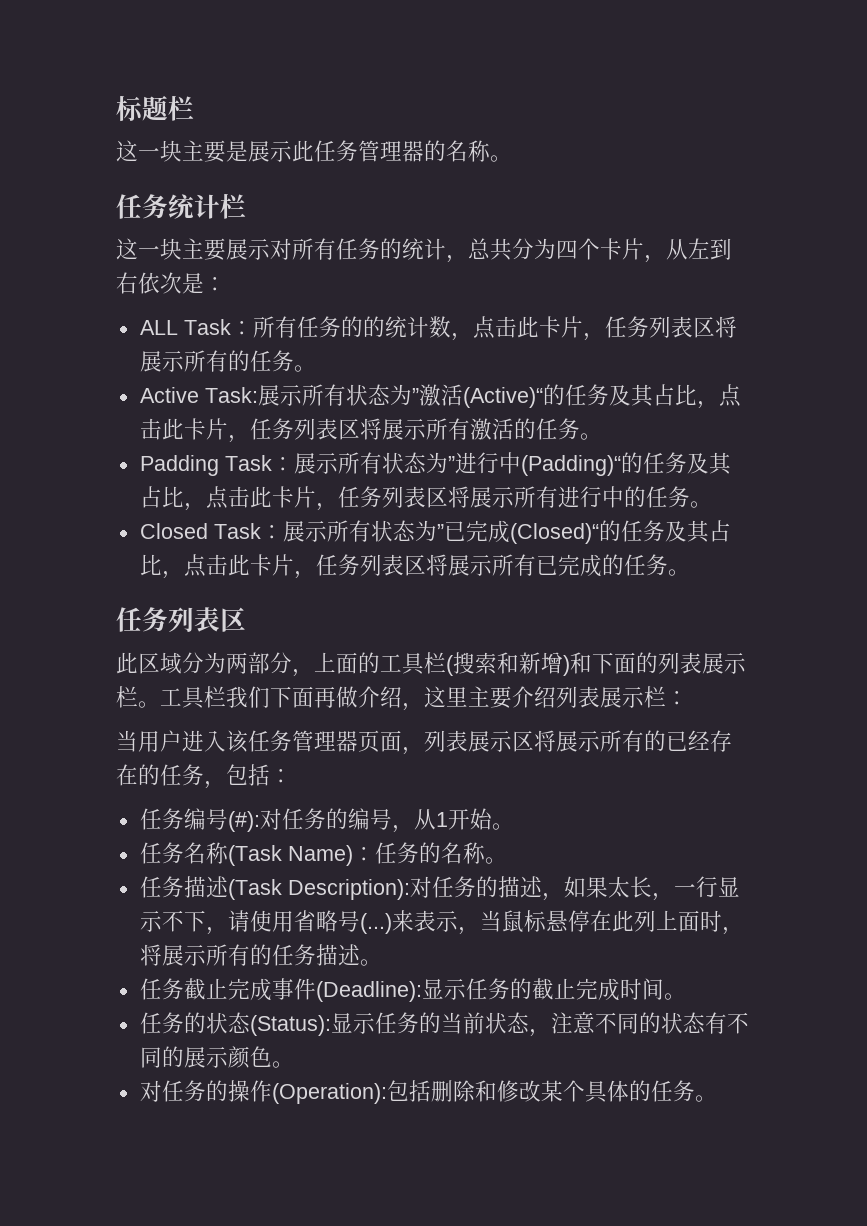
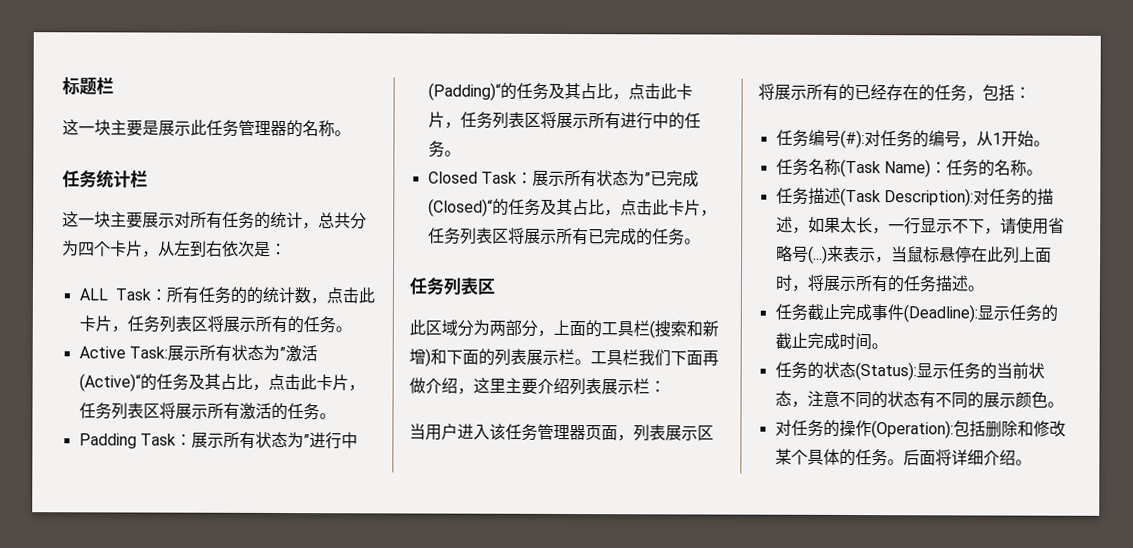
(717, 1098) none -> [902,449,1032,466] 后面将详细介绍。

